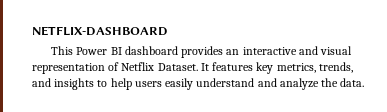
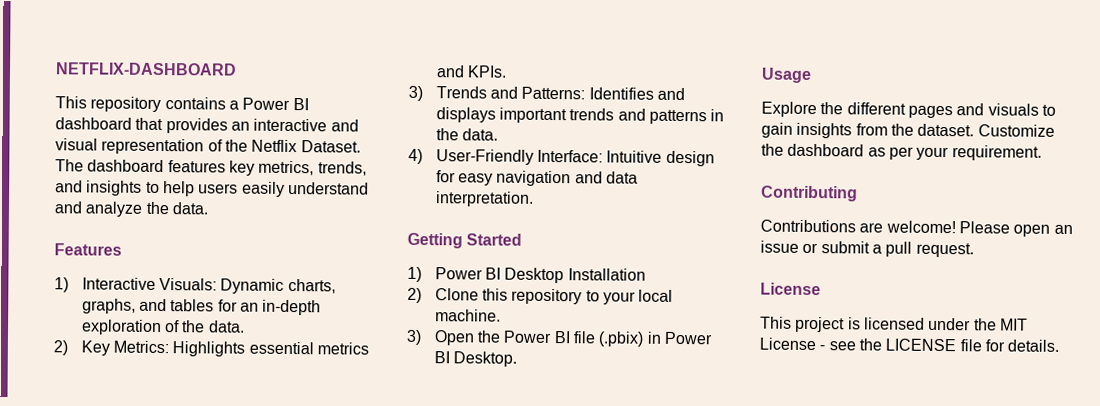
(74, 50) none -> [90,96,239,113] repository contains a
(178, 50) none -> [135,117,164,131] that
(120, 66) none -> [224,139,248,152] the
[200,63,209,71] It -> [55,159,165,173] The dashboard
(365, 82) none -> [54,243,122,256] [54,277,336,294] [81,298,322,316] [80,319,245,336] [53,340,370,357] [435,65,508,78] [408,85,686,102] [435,107,725,125] [435,128,499,141] [408,148,715,167] [435,170,639,187] [434,191,534,207] [407,232,523,249] [407,266,646,284] [407,287,674,305] [434,309,501,322] [406,329,714,347] [433,351,518,367] [761,67,812,84] [761,101,1056,119] [761,122,1055,139] [761,143,1042,161] [761,185,858,202] [760,219,1073,237] [760,240,974,258] [760,282,821,296] [760,316,1028,333] [759,337,1060,352] // Features // 1) Interactive Visuals: Dynamic charts, graphs, and tables for an in-depth exploration of the data. // 2) Key Metrics: Highlights essential metrics and KPIs. // 3) Trends and Patterns: Identifies and displays important trends and patterns in the data. // 4) User-Friendly Interface: Intuitive design for easy navigation and data interpretation. // Getting Started // 1) Power BI Desktop Installation // 2) Clone this repository to your local machine. // 3) Open the Power BI file (.pbix) in Power BI Desktop. // Usage // Explore the different pages and visuals to gain insights from the dataset. Customize the dashboard as per your requirement. // Contributing // Contributions are welcome! Please open an issue or submit a pull request. // License // This project is licensed under the MIT License - see the LICENSE file for details.

